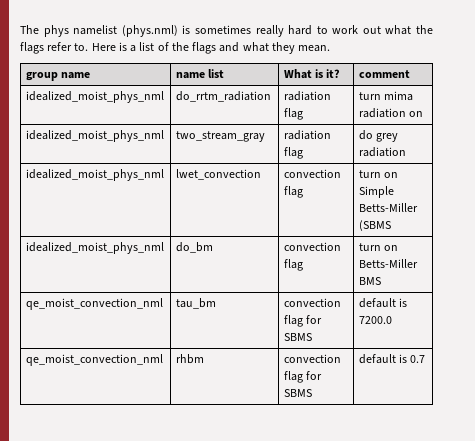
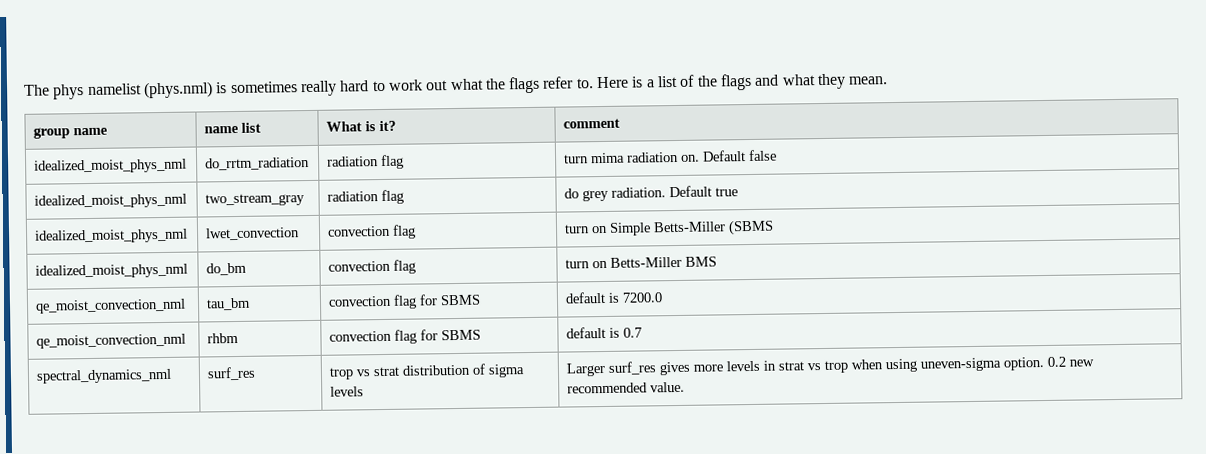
[409,111,424,117] on -> [681,149,778,162] on. Default false
[358,147,406,157] radiation -> [611,185,739,198] radiation. Default true
(426, 359) none -> [36,368,173,384] [207,366,257,381] [329,363,526,380] [330,386,365,397] [566,356,1095,377] [567,381,686,394] // spectral_dynamics_nml | surf_res | trop vs strat distribution of sigma levels | Larger surf_res gives more levels in strat vs trop when using uneven-sigma option. 0.2 new recommended value.

